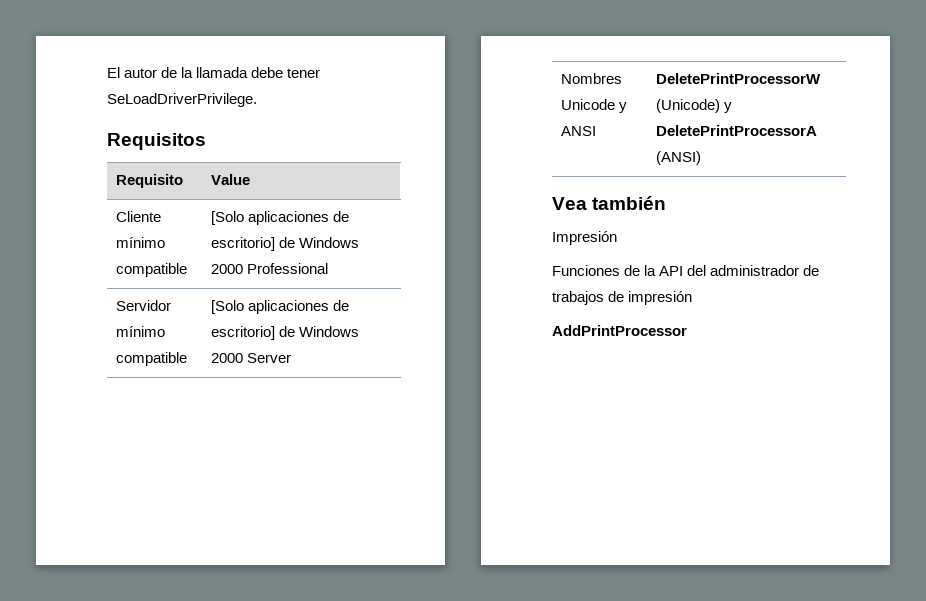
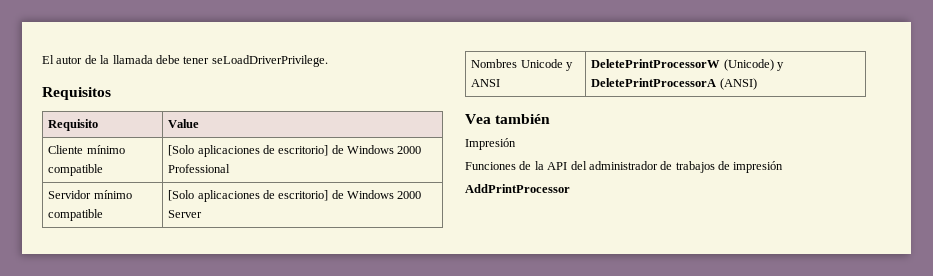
[107,93,257,107] SeLoadDriverPrivilege. -> [211,55,328,67] seLoadDriverPrivilege.

